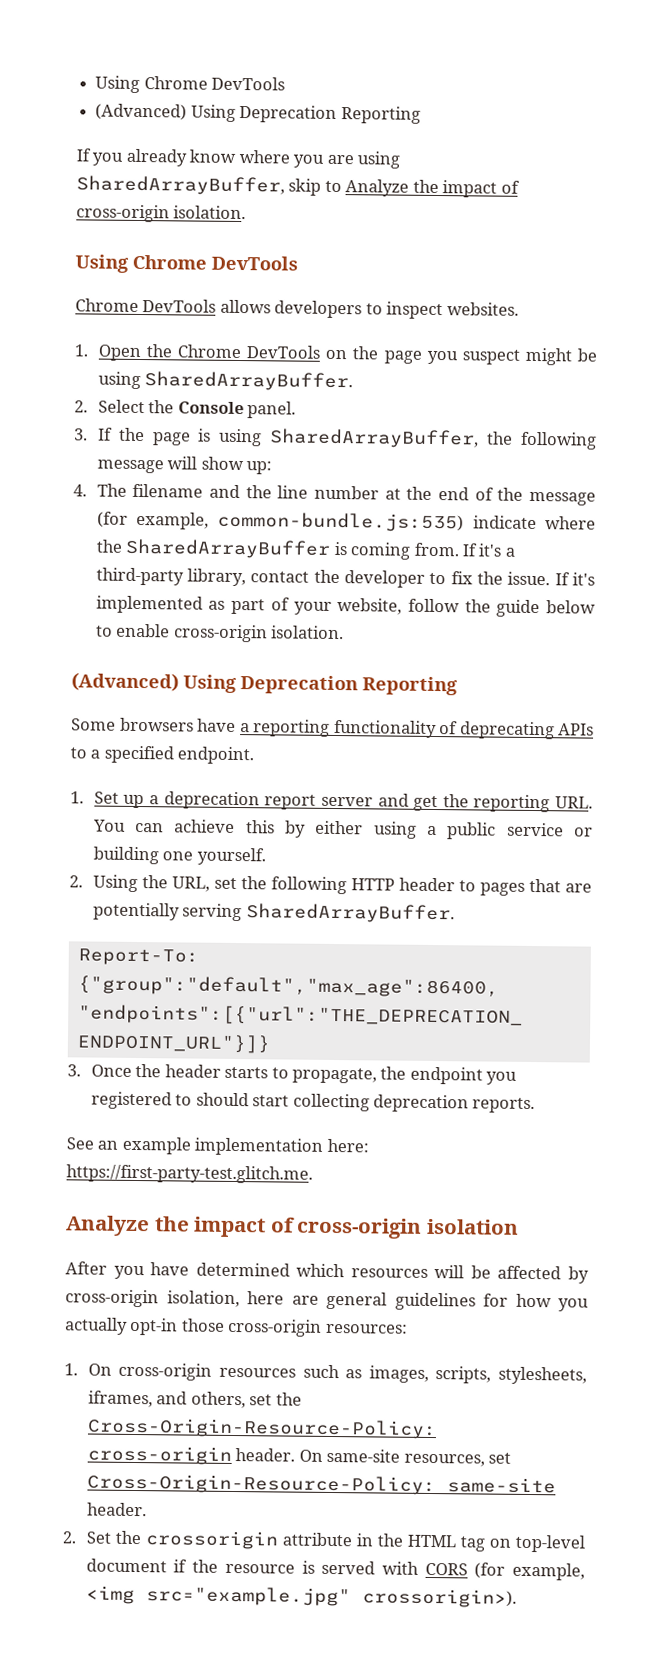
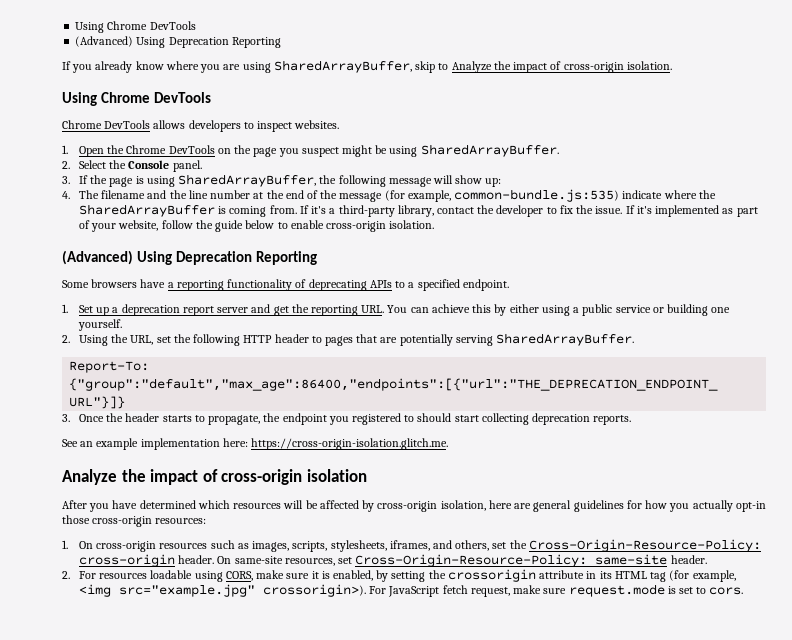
[66,1164,313,1184] https://first-party-test.glitch.me. -> [251,438,449,450] https://cross-origin-isolation.glitch.me.
[85,1531,111,1544] Set -> [78,570,426,582] For resources loadable using CORS, make sure it is enabled, by setting
[376,1533,403,1547] the -> [599,571,612,579] its
[488,1534,586,1553] [85,1558,468,1576] on top-level document if the resource is served with CORS -> (667, 577) none
(517, 1598) none -> [369,584,744,597] For JavaScript fetch request, make sure request.mode is set to cors.

